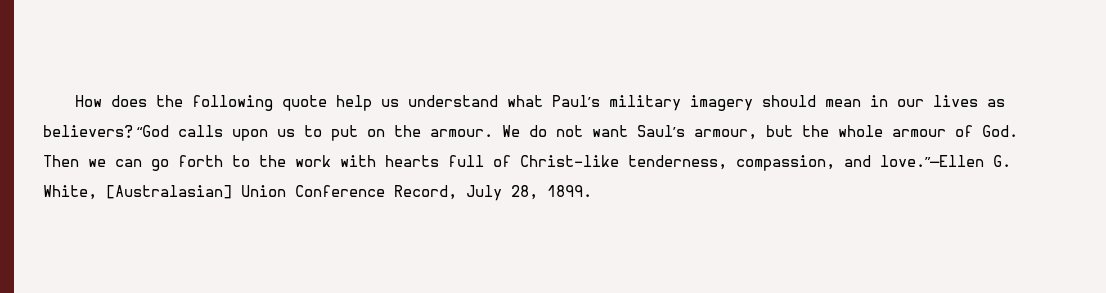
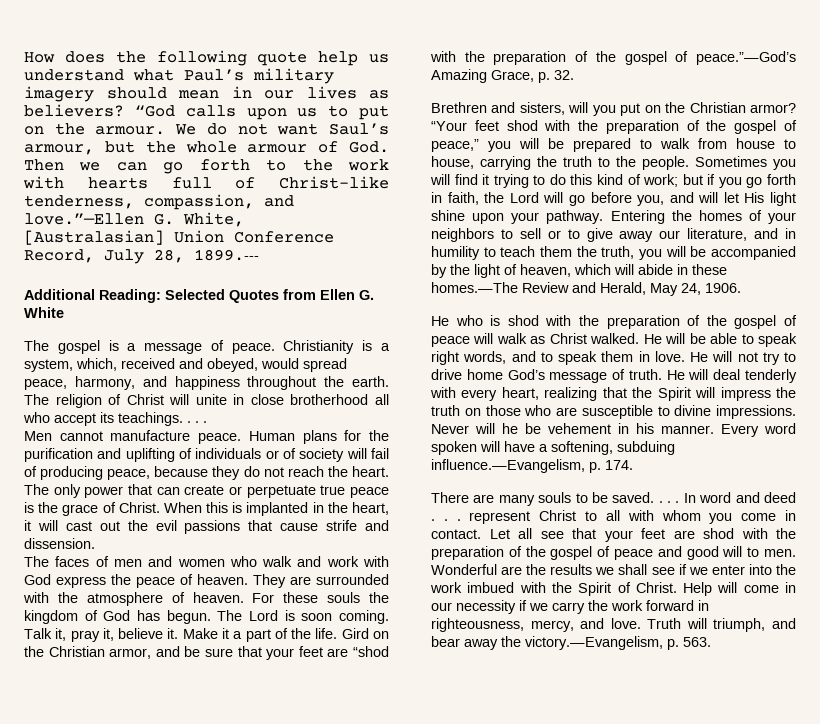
[547,185,592,197] 1899. -> [194,249,259,261] [24,289,374,303] [24,307,64,318] [24,340,390,354] [24,358,347,372] [24,376,389,390] [24,394,389,408] [23,412,207,426] [24,430,390,444] [24,448,389,462] [24,466,389,480] [24,484,389,498] [24,502,390,516] [24,520,389,534] [24,538,95,549] [24,556,390,567] [24,574,389,588] [23,592,389,606] [24,610,389,624] [24,628,389,642] [24,646,389,660] [430,51,796,65] [431,69,574,83] [431,102,796,116] [431,120,797,134] [431,138,796,152] [431,156,796,170] [430,174,796,188] [431,192,796,206] [431,210,796,224] [431,228,796,242] [431,246,796,260] [431,264,727,278] [431,282,741,296] [431,315,797,329] [431,333,797,347] [431,351,796,365] [431,369,797,383] [430,387,796,401] [431,405,796,419] [431,423,796,437] [431,441,675,455] [431,459,633,473] [431,492,796,506] [431,510,796,524] [431,528,796,542] [431,546,796,560] [431,564,796,575] [430,582,796,596] [431,600,709,614] [431,618,796,632] [431,636,711,650] 1899.--- // Additional Reading: Selected Quotes from Ellen G. White // The gospel is a message of peace. Christianity is a system, which, received and obeyed, would spread peace, harmony, and happiness throughout the earth. The religion of Christ will unite in close brotherhood all who accept its teachings. . . . // Men cannot manufacture peace. Human plans for the purification and uplifting of individuals or of society will fail of producing peace, because they do not reach the heart. The only power that can create or perpetuate true peace is the grace of Christ. When this is implanted in the heart, it will cast out the evil passions that cause strife and dissension. // The faces of men and women who walk and work with God express the peace of heaven. They are surrounded with the atmosphere of heaven. For these souls the kingdom of God has begun. The Lord is soon coming. Talk it, pray it, believe it. Make it a part of the life. Gird on the Christian armor, and be sure that your feet are “shod with the preparation of the gospel of peace.”—God’s Amazing Grace, p. 32. // Brethren and sisters, will you put on the Christian armor? “Your feet shod with the preparation of the gospel of peace,” you will be prepared to walk from house to house, carrying the truth to the people. Sometimes you will find it trying to do this kind of work; but if you go forth in faith, the Lord will go before you, and will let His light shine upon your pathway. Entering the homes of your neighbors to sell or to give away our literature, and in humility to teach them the truth, you will be accompanied by the light of heaven, which will abide in these homes.—The Review and Herald, May 24, 1906. // He who is shod with the preparation of the gospel of peace will walk as Christ walked. He will be able to speak right words, and to speak them in love. He will not try to drive home God’s message of truth. He will deal tenderly with every heart, realizing that the Spirit will impress the truth on those who are susceptible to divine impressions. Never will he be vehement in his manner. Every word spoken will have a softening, subduing influence.—Evangelism, p. 174. // There are many souls to be saved. . . . In word and deed . . . represent Christ to all with whom you come in contact. Let all see that your feet are shod with the preparation of the gospel of peace and good will to men. Wonderful are the results we shall see if we enter into the work imbued with the Spirit of Christ. Help will come in our necessity if we carry the work forward in righteousness, mercy, and love. Truth will triumph, and bear away the victory.—Evangelism, p. 563.

